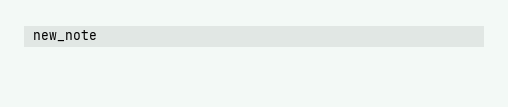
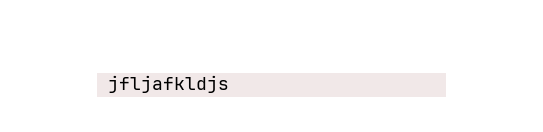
[32,30,97,42] new_note -> [107,75,229,93] jfljafkldjs

